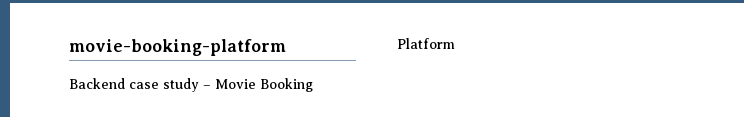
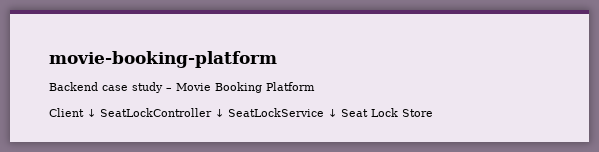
(455, 43) none -> [49,108,433,117] // Client ↓ SeatLockController ↓ SeatLockService ↓ Seat Lock Store

